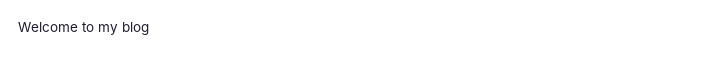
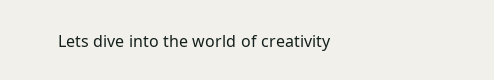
[18,22,149,35] Welcome to my blog -> [58,35,331,51] Lets dive into the world of creativity

